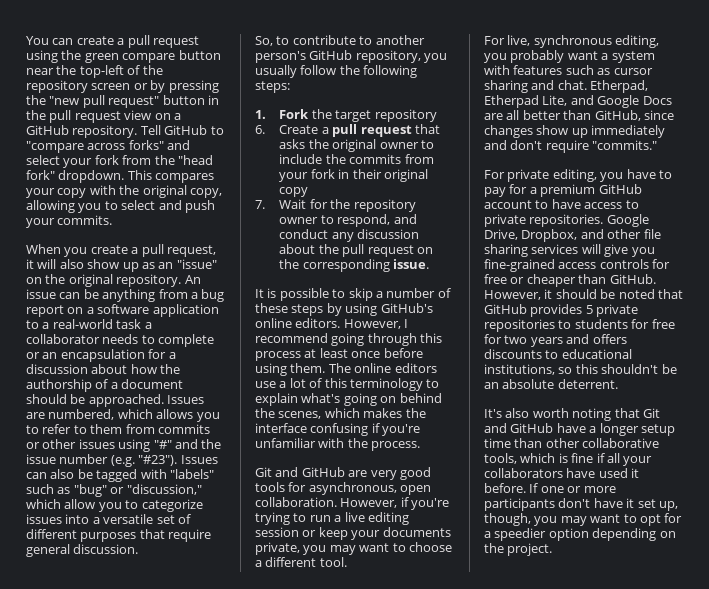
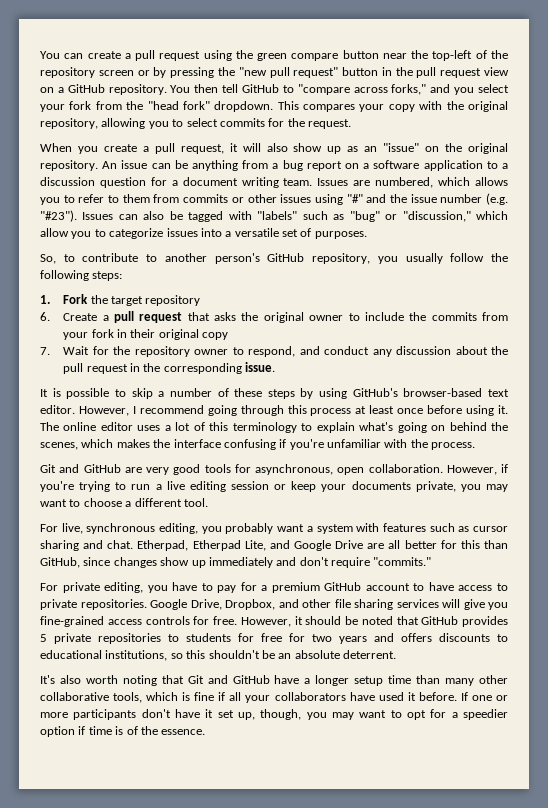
[140,125,161,135] Tell -> [170,84,239,93] You then tell
[128,140,191,150] forks" and -> [391,84,475,95] forks," and you
[189,188,222,198] copy, -> [40,118,98,129] repository,
[158,200,215,213] [26,215,113,228] and push your commits. -> [219,118,351,129] commits for the request.
[52,319,152,329] [26,334,215,347] [26,349,176,362] [26,364,181,374] [26,379,184,392] [26,394,164,407] real-world task a collaborator needs to complete or an encapsulation for a discussion about how the authorship of a document should be approached. -> [40,177,313,188] discussion question for a document writing team.
[26,529,212,542] [26,544,139,557] different purposes that require general discussion. -> [314,231,367,239] purposes.
[416,247,433,254] on -> [130,363,141,372] in
[255,318,341,328] online editors. -> [403,388,510,397] [40,405,75,414] browser-based text editor.
[290,363,326,373] them. -> [497,405,508,414] it.
[394,363,437,373] [255,381,276,388] editors use -> [100,422,161,431] editor uses
[642,96,672,105] Docs -> [335,540,364,549] Drive
(561, 115) none -> [440,540,480,549] for this
[484,274,656,287] free or cheaper than GitHub. -> [213,616,237,625] free.
(543, 443) none -> [445,678,475,686] many
[592,528,676,541] [484,543,553,556] depending on the project. -> [78,726,206,735] if time is of the essence.

